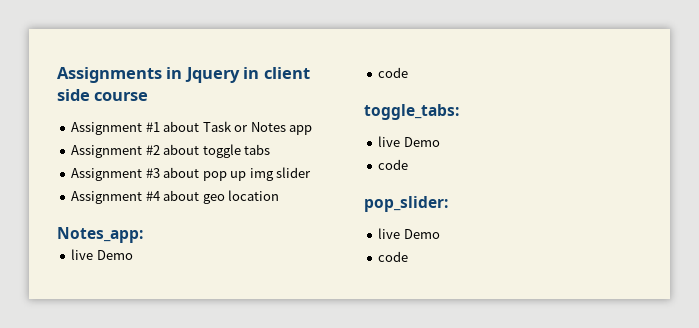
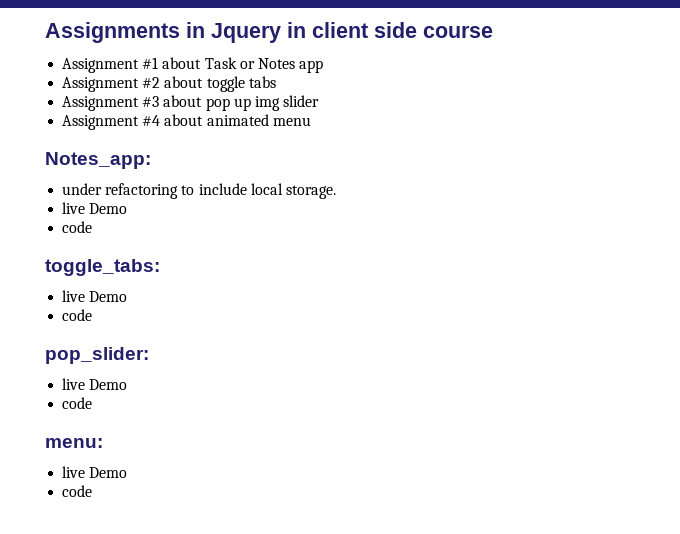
[202,190,280,204] geo location -> [206,114,311,126] animated menu
(143, 235) none -> [62,183,336,199] // under refactoring to include local storage.
(409, 256) none -> [45,438,103,448] [62,466,128,478] [62,485,93,497] // menu: // live Demo // code

